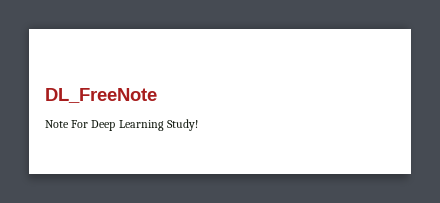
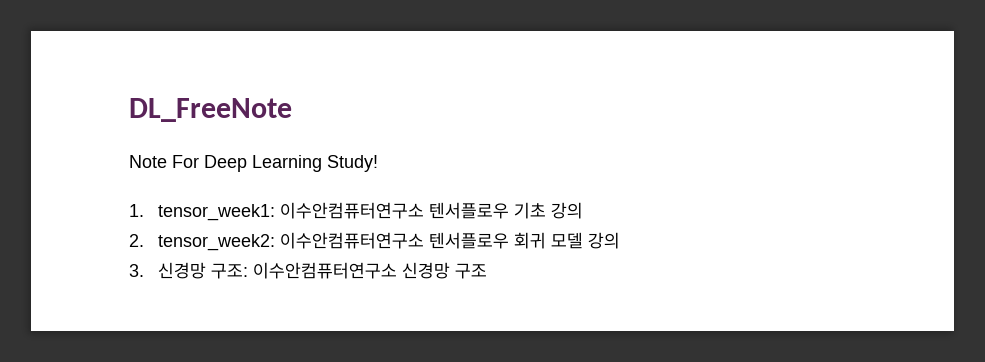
(198, 125) none -> [129,202,583,221] [129,232,620,251] [129,262,487,279] // 1. tensor_week1: 이수안컴퓨터연구소 텐서플로우 기초 강의 // 2. tensor_week2: 이수안컴퓨터연구소 텐서플로우 회귀 모델 강의 // 3. 신경망 구조: 이수안컴퓨터연구소 신경망 구조

